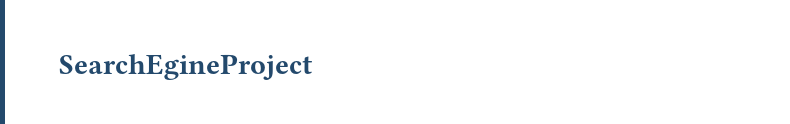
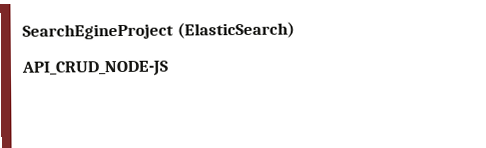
(312, 67) none -> [176,21,295,39] [21,60,169,77] (ElasticSearch) // API_CRUD_NODE-JS

